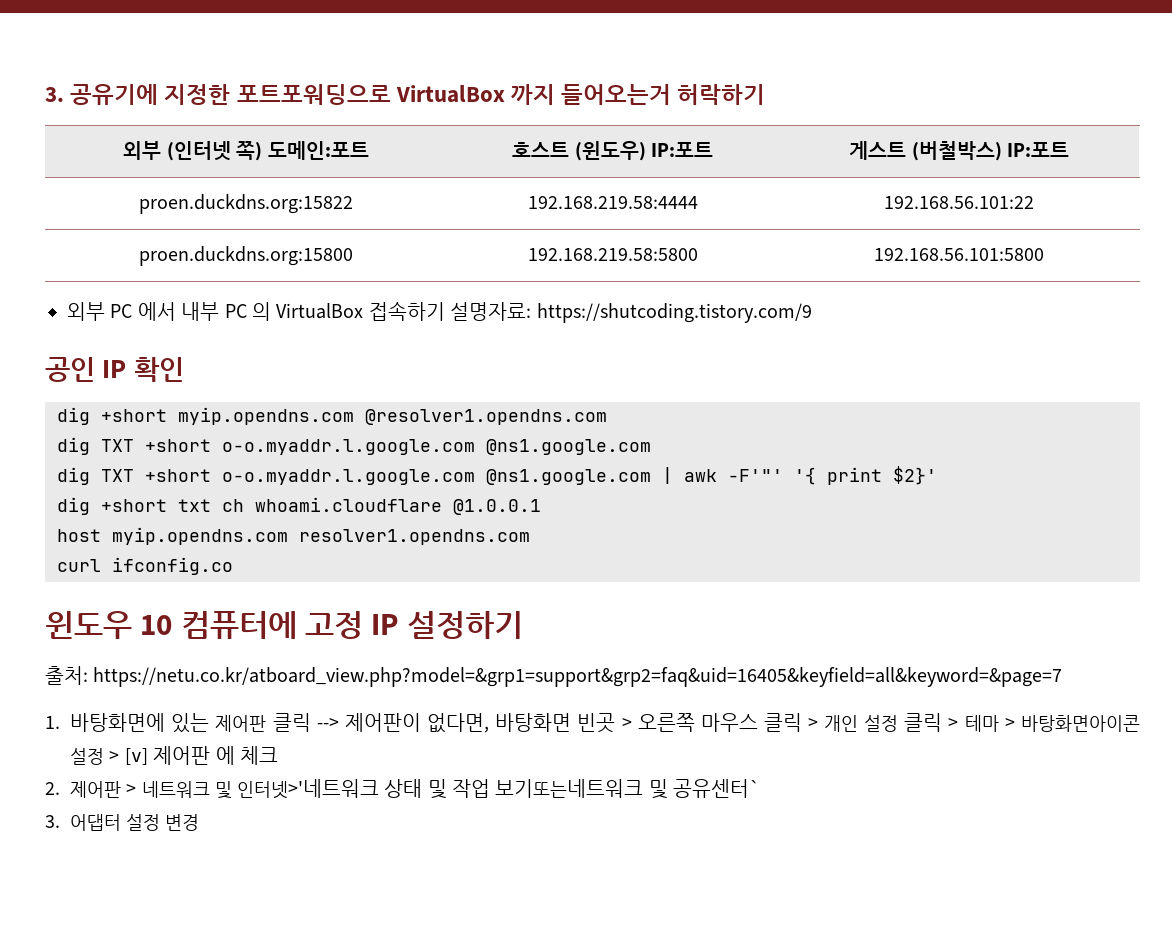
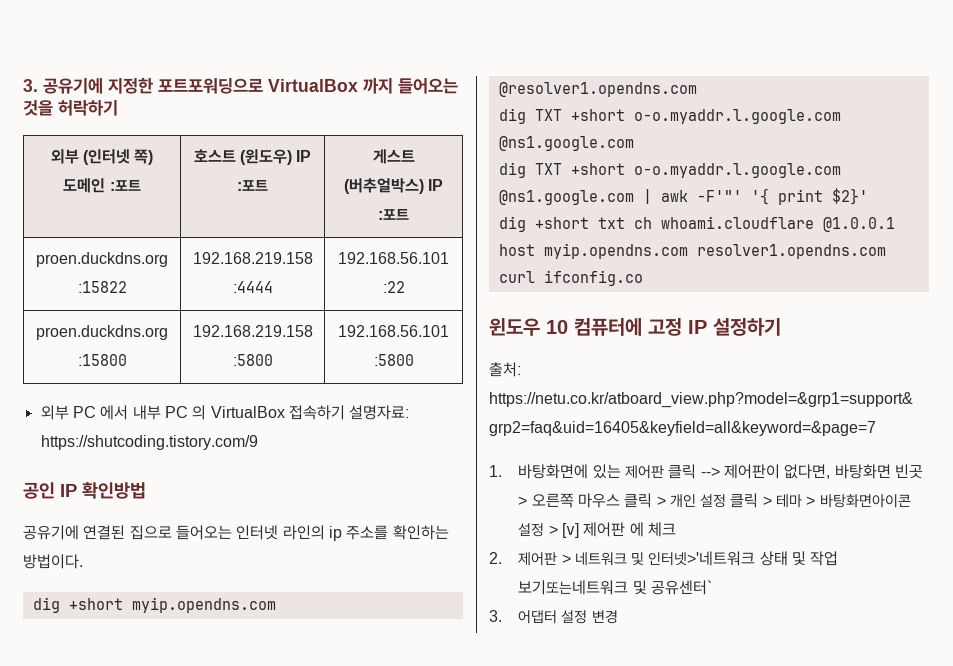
[561,84,672,105] 들어오는거 -> [398,78,458,94] [23,100,53,116] 들어오는 것을
[267,141,369,160] 도메인:포트 -> [63,178,141,193] 도메인 :포트
[650,142,713,157] IP:포트 -> [296,150,312,162] [237,180,268,191] IP :포트
[911,141,1069,161] [139,194,353,214] [527,196,698,209] [884,196,1034,209] [139,246,353,266] [527,248,698,261] [874,248,1044,261] (버철박스) IP:포트 // proen.duckdns.org:15822 | 192.168.219.58:4444 | 192.168.56.101:22 // proen.duckdns.org:15800 | 192.168.219.58:5800 | 192.168.56.101:5800 -> [343,178,444,194] [378,209,409,220] [36,252,168,267] [77,281,127,293] [192,252,313,264] [232,281,273,293] [338,252,449,264] [382,281,405,293] [36,325,168,340] [77,354,127,366] [192,325,313,337] [232,354,273,366] [338,325,449,337] [373,354,414,366] (버추얼박스) IP :포트 // proen.duckdns.org :15822 | 192.168.219.158 :4444 | 192.168.56.101 :22 // proen.duckdns.org :15800 | 192.168.219.158 :5800 | 192.168.56.101 :5800
[133,357,184,382] 확인 -> [82,482,146,499] [23,525,449,541] [23,554,83,569] 확인방법 // 공유기에 연결된 집으로 들어오는 인터넷 라인의 ip 주소를 확인하는 방법이다.

